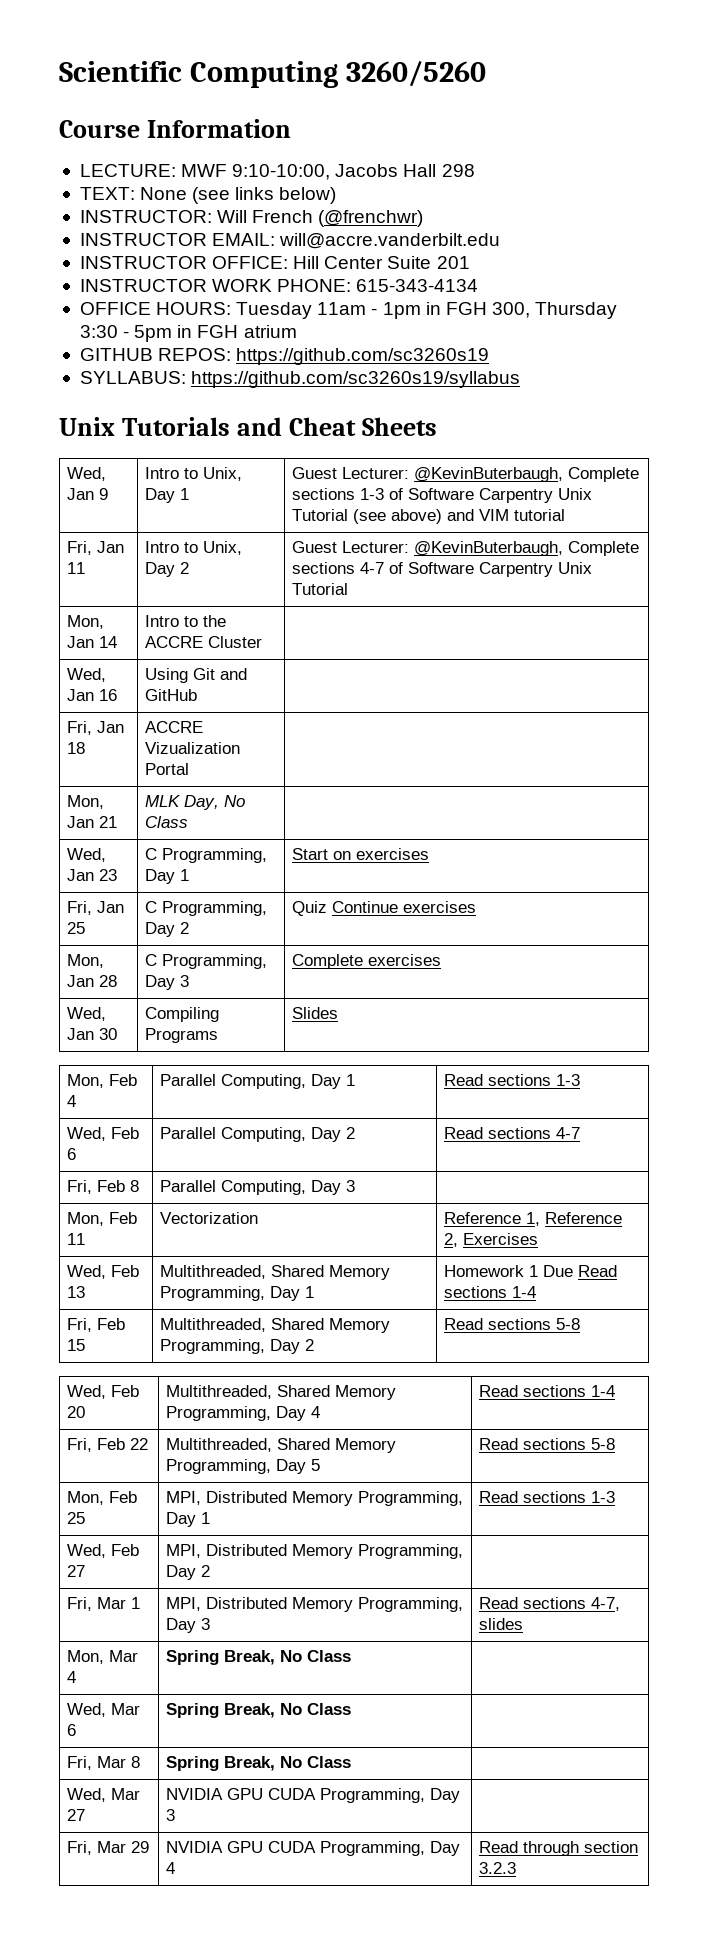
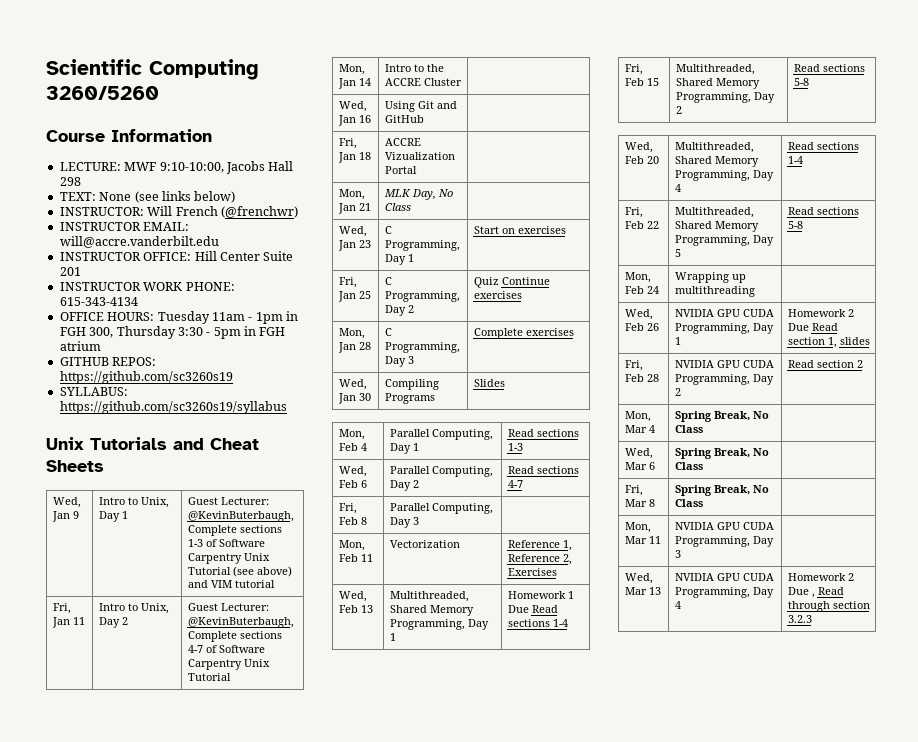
[67,1512,86,1524] [166,1491,464,1506] [166,1512,211,1527] [479,1491,616,1503] [67,1544,140,1558] [67,1565,86,1577] [166,1544,464,1559] [166,1565,211,1580] [67,1597,141,1611] [166,1597,464,1612] [166,1618,211,1633] [479,1597,621,1611] [479,1618,524,1630] 25 | MPI, Distributed Memory Programming, Day 1 | Read sections 1-3 // Wed, Feb 27 | MPI, Distributed Memory Programming, Day 2 | // Fri, Mar 1 | MPI, Distributed Memory Programming, Day 3 | Read sections 4-7, slides -> [646,286,659,294] [674,272,746,283] [674,286,755,297] [624,309,653,320] [624,323,659,331] [674,309,774,317] [674,323,774,334] [674,337,681,345] [787,309,854,317] [787,323,838,331] [787,337,870,348] [624,360,643,371] [624,374,659,382] [674,360,774,368] [674,374,774,385] [674,388,681,396] [787,360,863,368] 24 | Wrapping up multithreading | // Wed, Feb 26 | NVIDIA GPU CUDA Programming, Day 1 | Homework 2 Due Read section 1, slides // Fri, Feb 28 | NVIDIA GPU CUDA Programming, Day 2 | Read section 2
[67,1788,141,1802] [67,1809,86,1821] Wed, Mar 27 -> [624,522,651,533] [624,536,661,544] Mon, Mar 11
[67,1841,150,1855] Fri, Mar 29 -> [624,573,653,584] [624,587,661,595] Wed, Mar 13
(176, 1868) none -> [787,573,854,581] [787,587,815,598] Homework 2 Due ,

